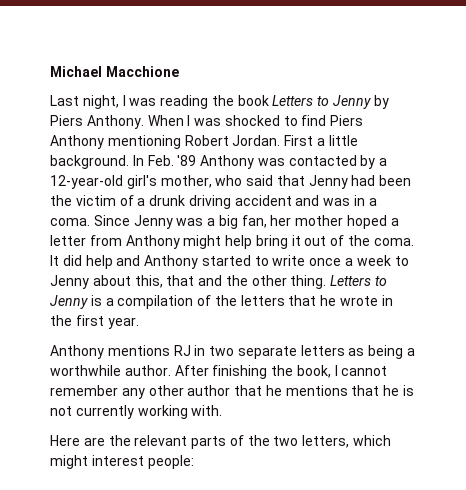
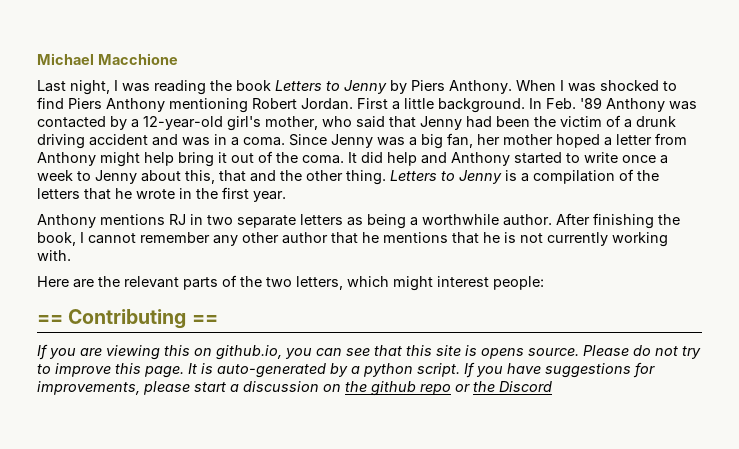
(194, 462) none -> [37,309,218,329] [37,344,701,360] [37,362,655,378] [37,381,552,396] // == Contributing == // If you are viewing this on github.io, you can see that this site is opens source. Please do not try to improve this page. It is auto-generated by a python script. If you have suggestions for improvements, please start a discussion on the github repo or the Discord

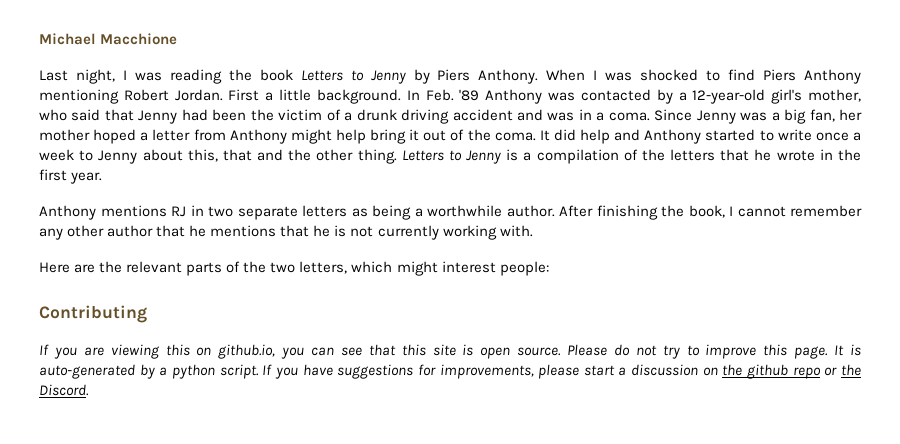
[37,315,63,324] == -> (549, 268) none
[191,315,218,324] == -> (147, 314) none
[481,348,524,359] opens -> [480,347,511,359] open
[499,381,552,392] Discord -> [39,384,89,396] Discord.

